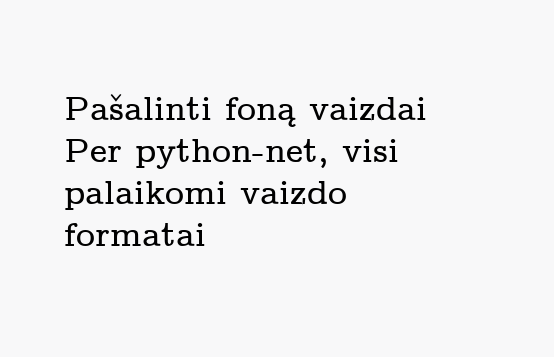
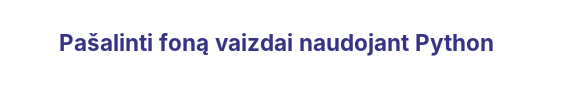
[64,139,399,169] [64,181,347,210] [64,223,206,246] Per python-net, visi palaikomi vaizdo formatai -> [299,33,495,56] naudojant Python

